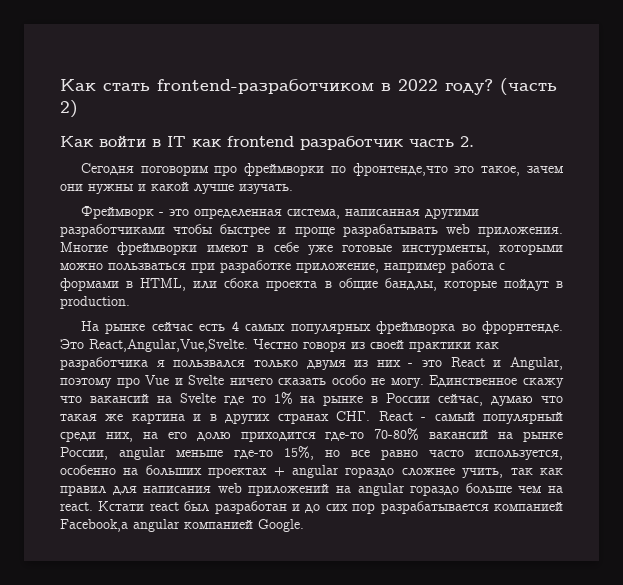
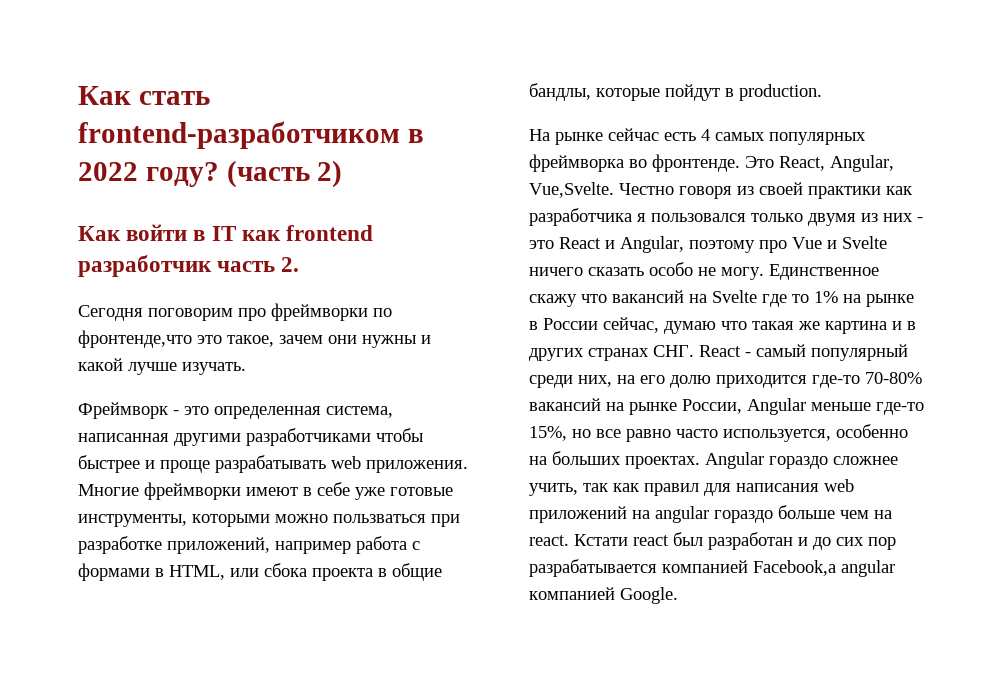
[401,244,490,255] инстурменты, -> [78,514,187,527] инструменты,
[296,262,379,273] приложение, -> [167,537,270,554] приложений,
[481,321,563,334] [60,339,248,352] фрорнтенде. Это React,Angular,Vue,Svelte. -> [652,154,894,172] [529,182,614,198] фронтенде. Это React, Angular, Vue,Svelte.
[173,360,246,368] пользвался -> [651,213,746,222] пользовался
[119,447,166,460] angular -> [747,398,806,415] Angular
[208,465,339,478] проектах + angular -> [625,452,764,469] проектах. Angular

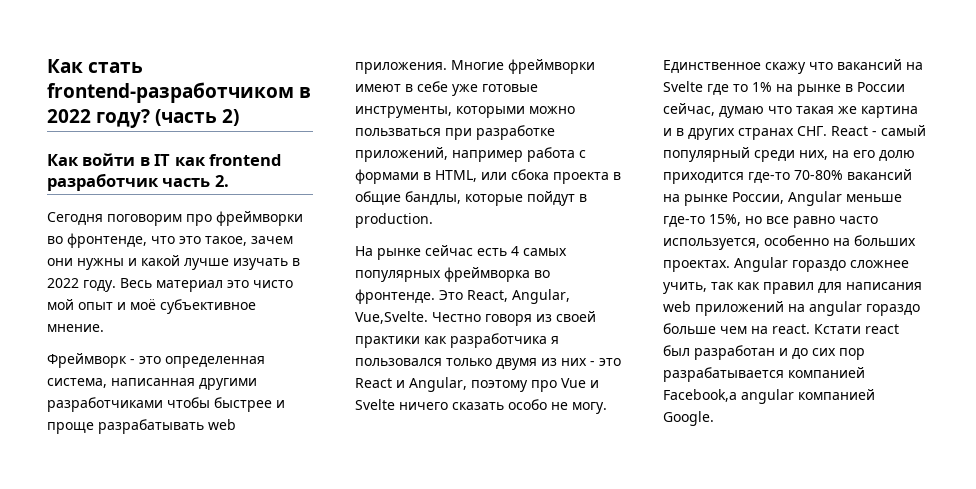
[373,308,392,317] [78,330,192,348] по фронтенде,что -> [47,233,175,248] во фронтенде, что
[182,362,246,375] изучать. -> [233,258,300,270] [47,278,293,292] [47,299,256,314] [47,324,104,332] изучать в 2022 году. Весь материал это чисто мой опыт и моё субъективное мнение.

